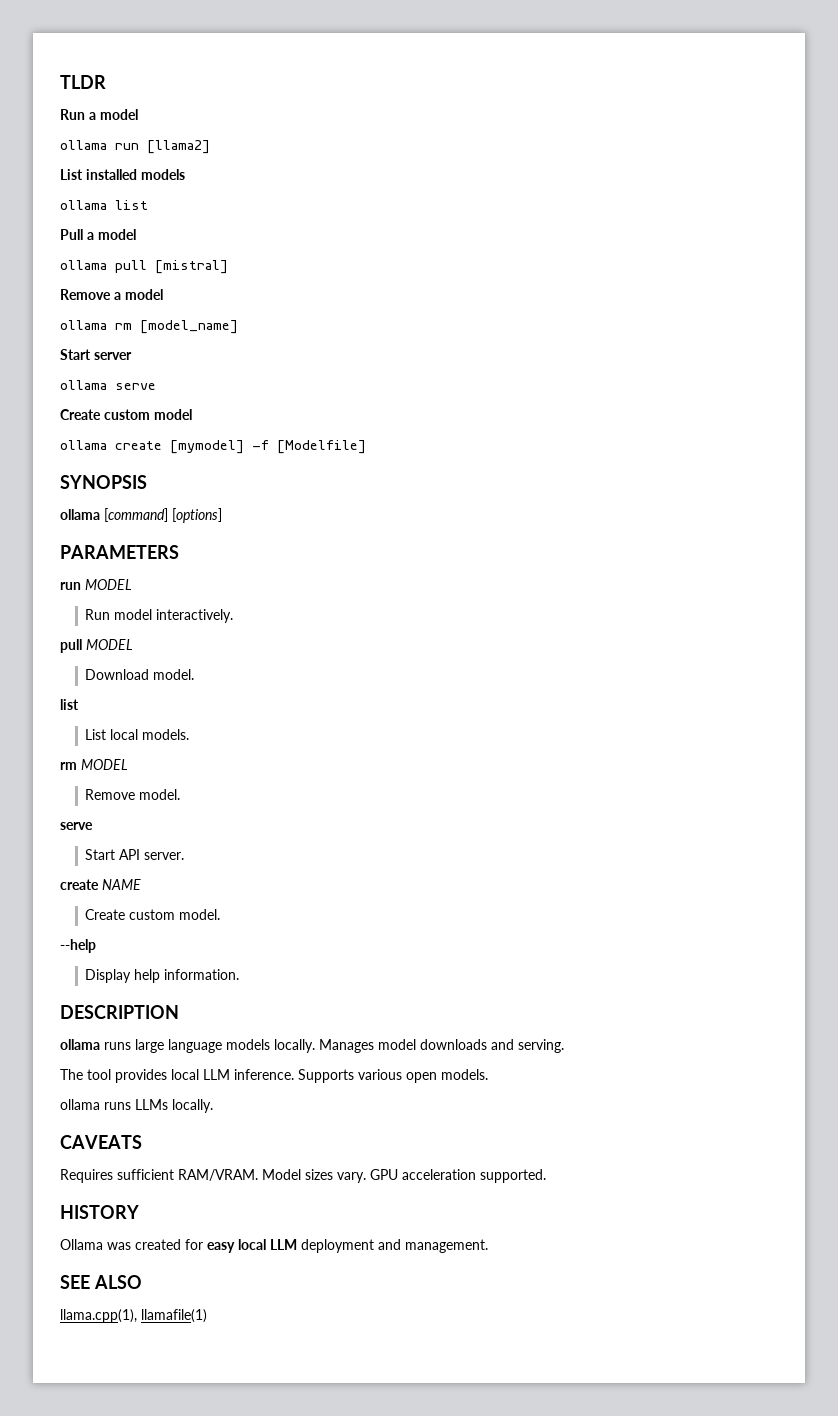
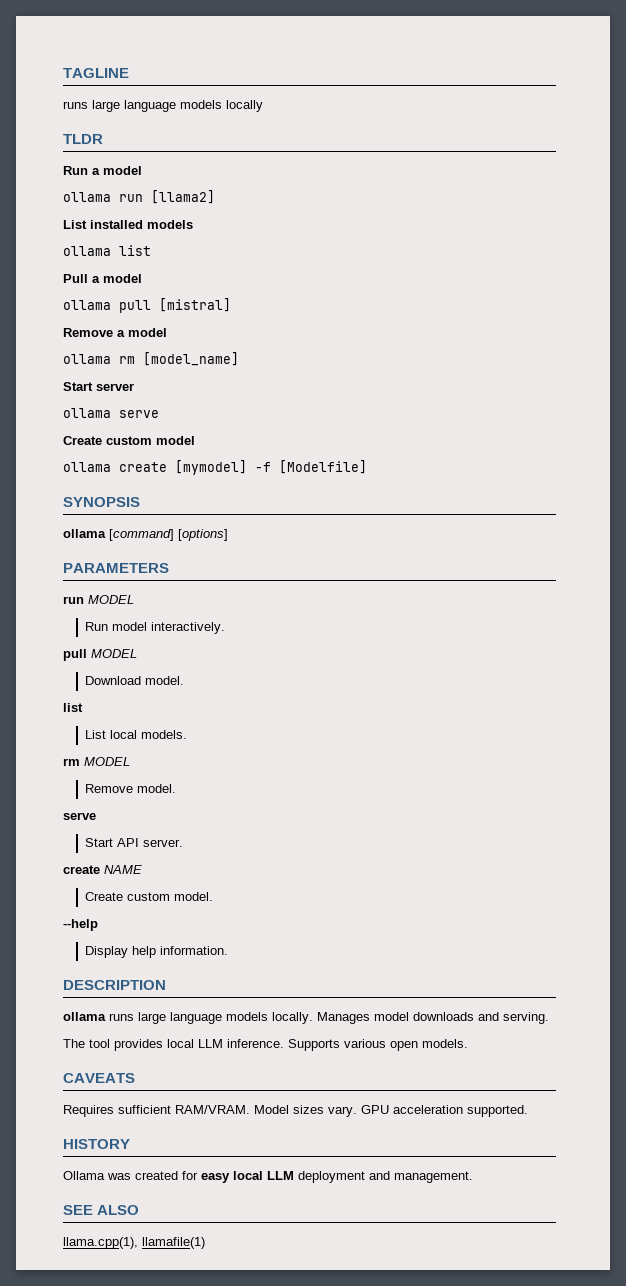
(60, 82) none -> [63,68,129,78] [63,100,263,112] TAGLINE // runs large language models locally //
[60,1099,213,1113] // ollama runs LLMs locally. -> (468, 1043) none

